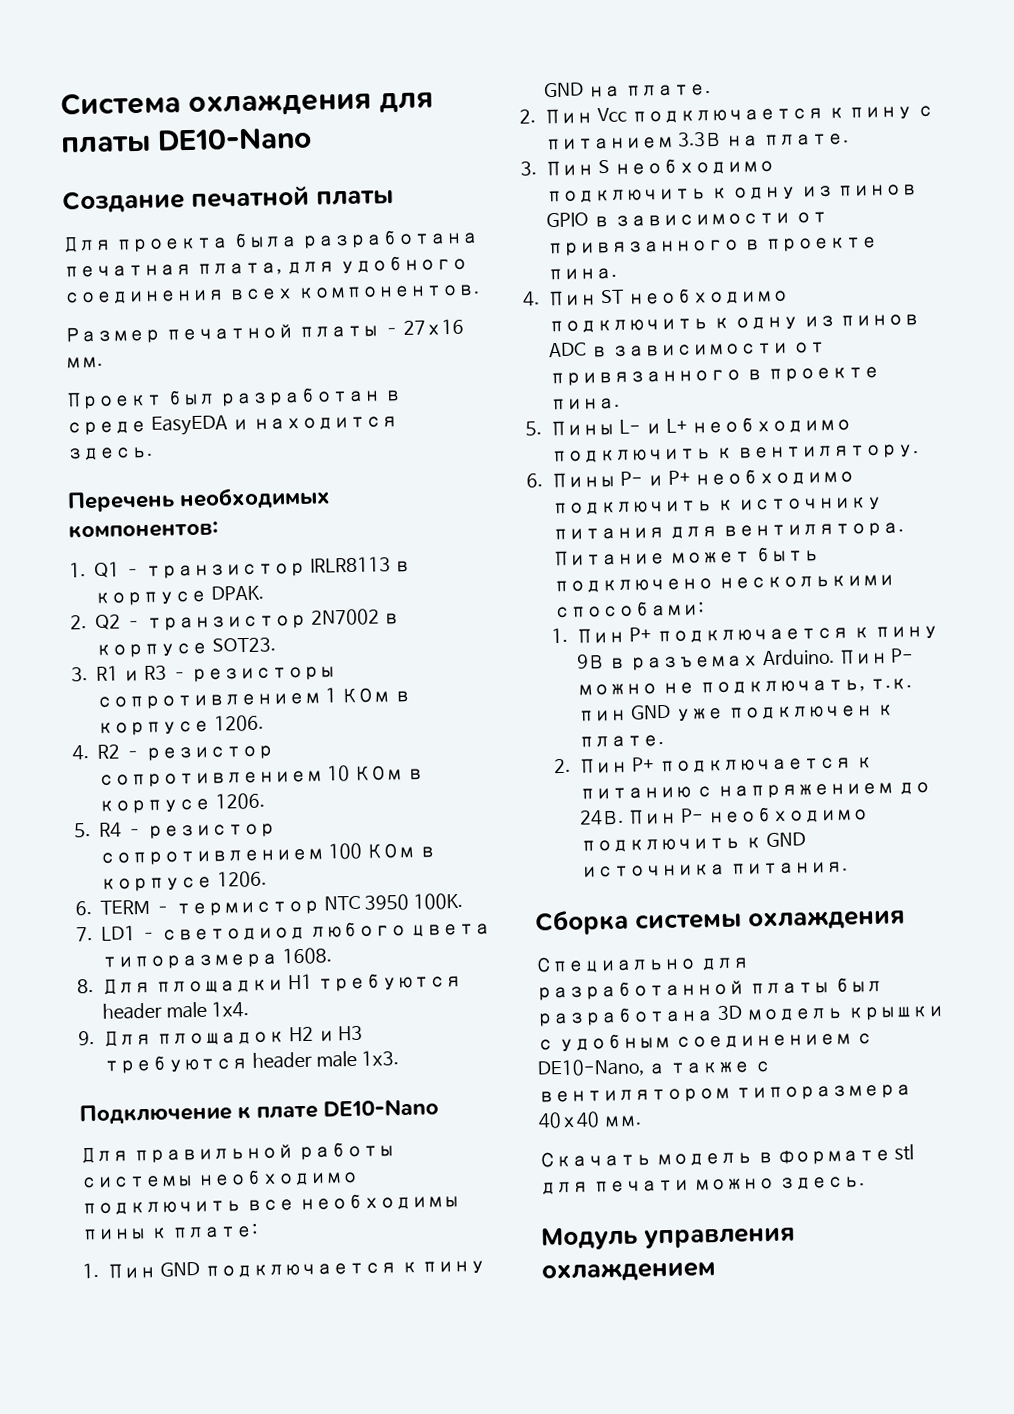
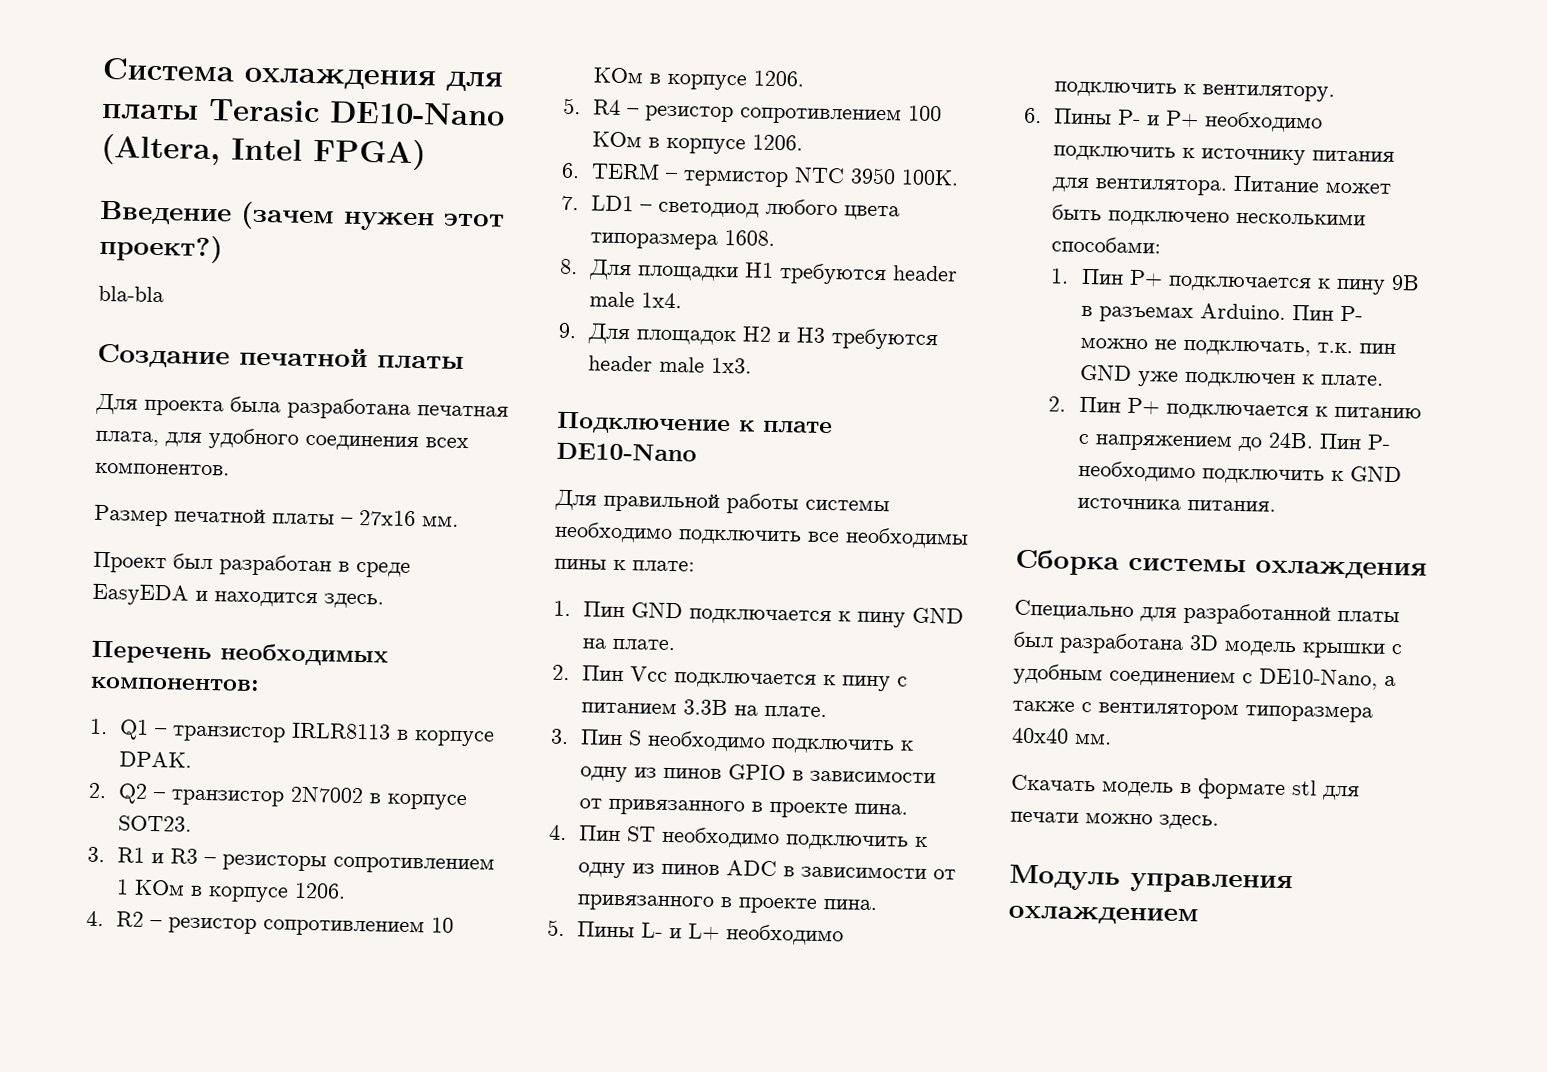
[157,126,312,151] DE10-Nano -> [208,98,505,126] [101,133,426,171] [99,200,505,232] [99,233,223,264] [98,285,164,303] Terasic DE10-Nano (Altera, Intel FPGA) // Введение (зачем нужен этот проект?) // bla-bla

